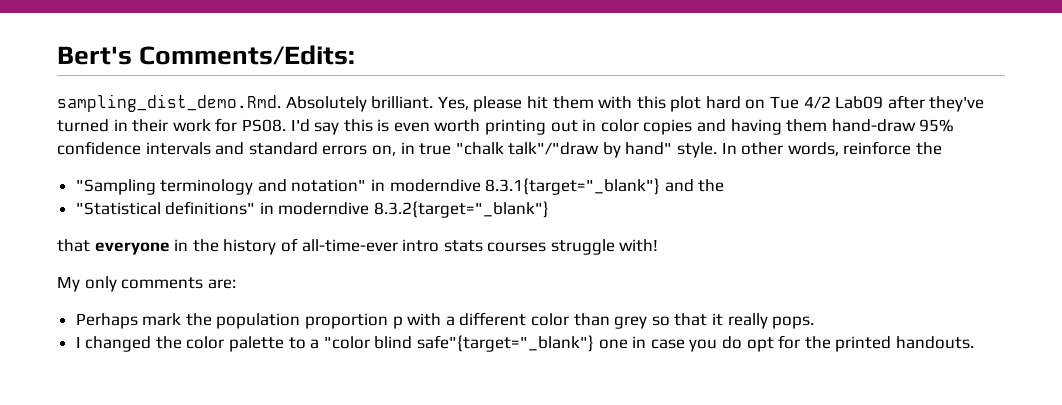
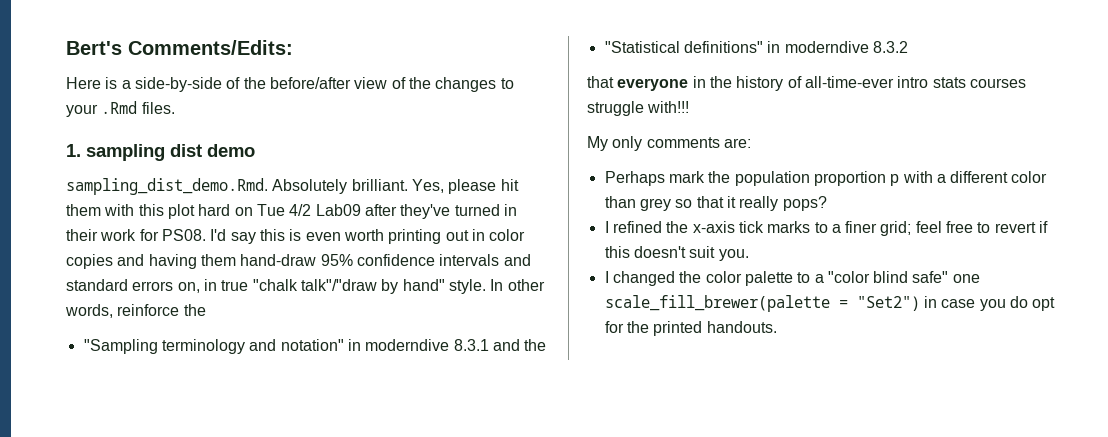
(356, 55) none -> [66,77,514,92] [66,101,175,117] [66,144,255,161] // Here is a side-by-side of the before/after view of the changes to your .Rmd files. // 1. sampling dist demo
[485,178,661,195] 8.3.1{target="_blank"} -> [453,339,489,351] 8.3.1
[374,201,550,218] 8.3.2{target="_blank"} -> [872,41,908,53] 8.3.2
[619,239,659,252] with! -> [647,101,690,113] with!!!
[772,316,815,329] pops. -> [782,196,827,211] [604,221,1049,236] [604,246,749,261] pops? // I refined the x-axis tick marks to a finer grid; feel free to revert if this doesn't suit you.
[417,335,628,352] safe"{target="_blank"} one -> [912,271,980,283] [604,295,920,312] safe" one scale_fill_brewer(palette = "Set2")

